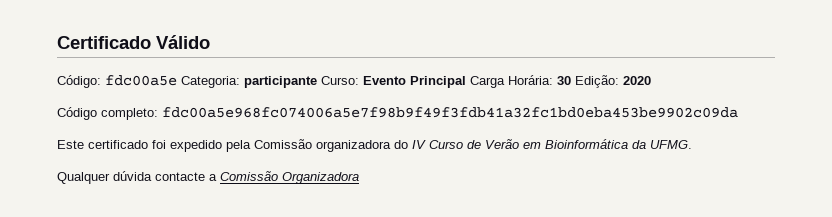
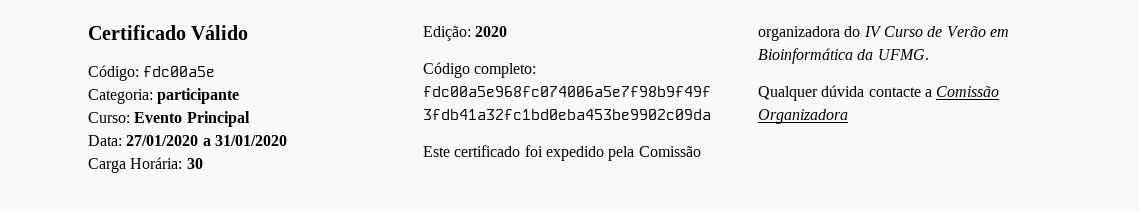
(177, 80) none -> (216, 71) //
(317, 82) none -> (240, 96) //
(466, 82) none -> [88,135,287,146] // Data: 27/01/2020 a 31/01/2020 //
(571, 80) none -> (203, 163) //

